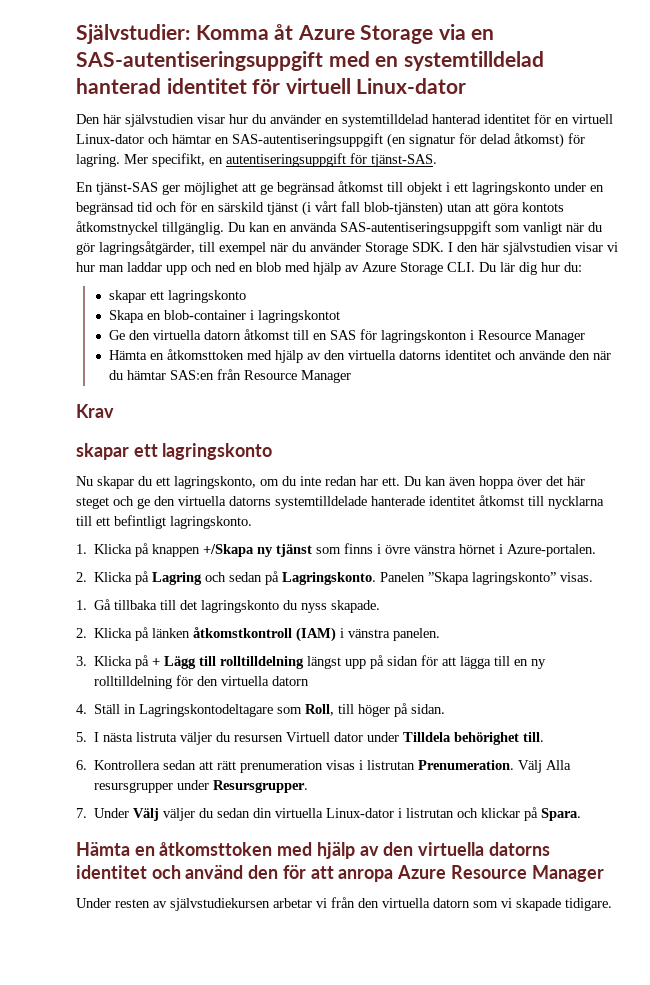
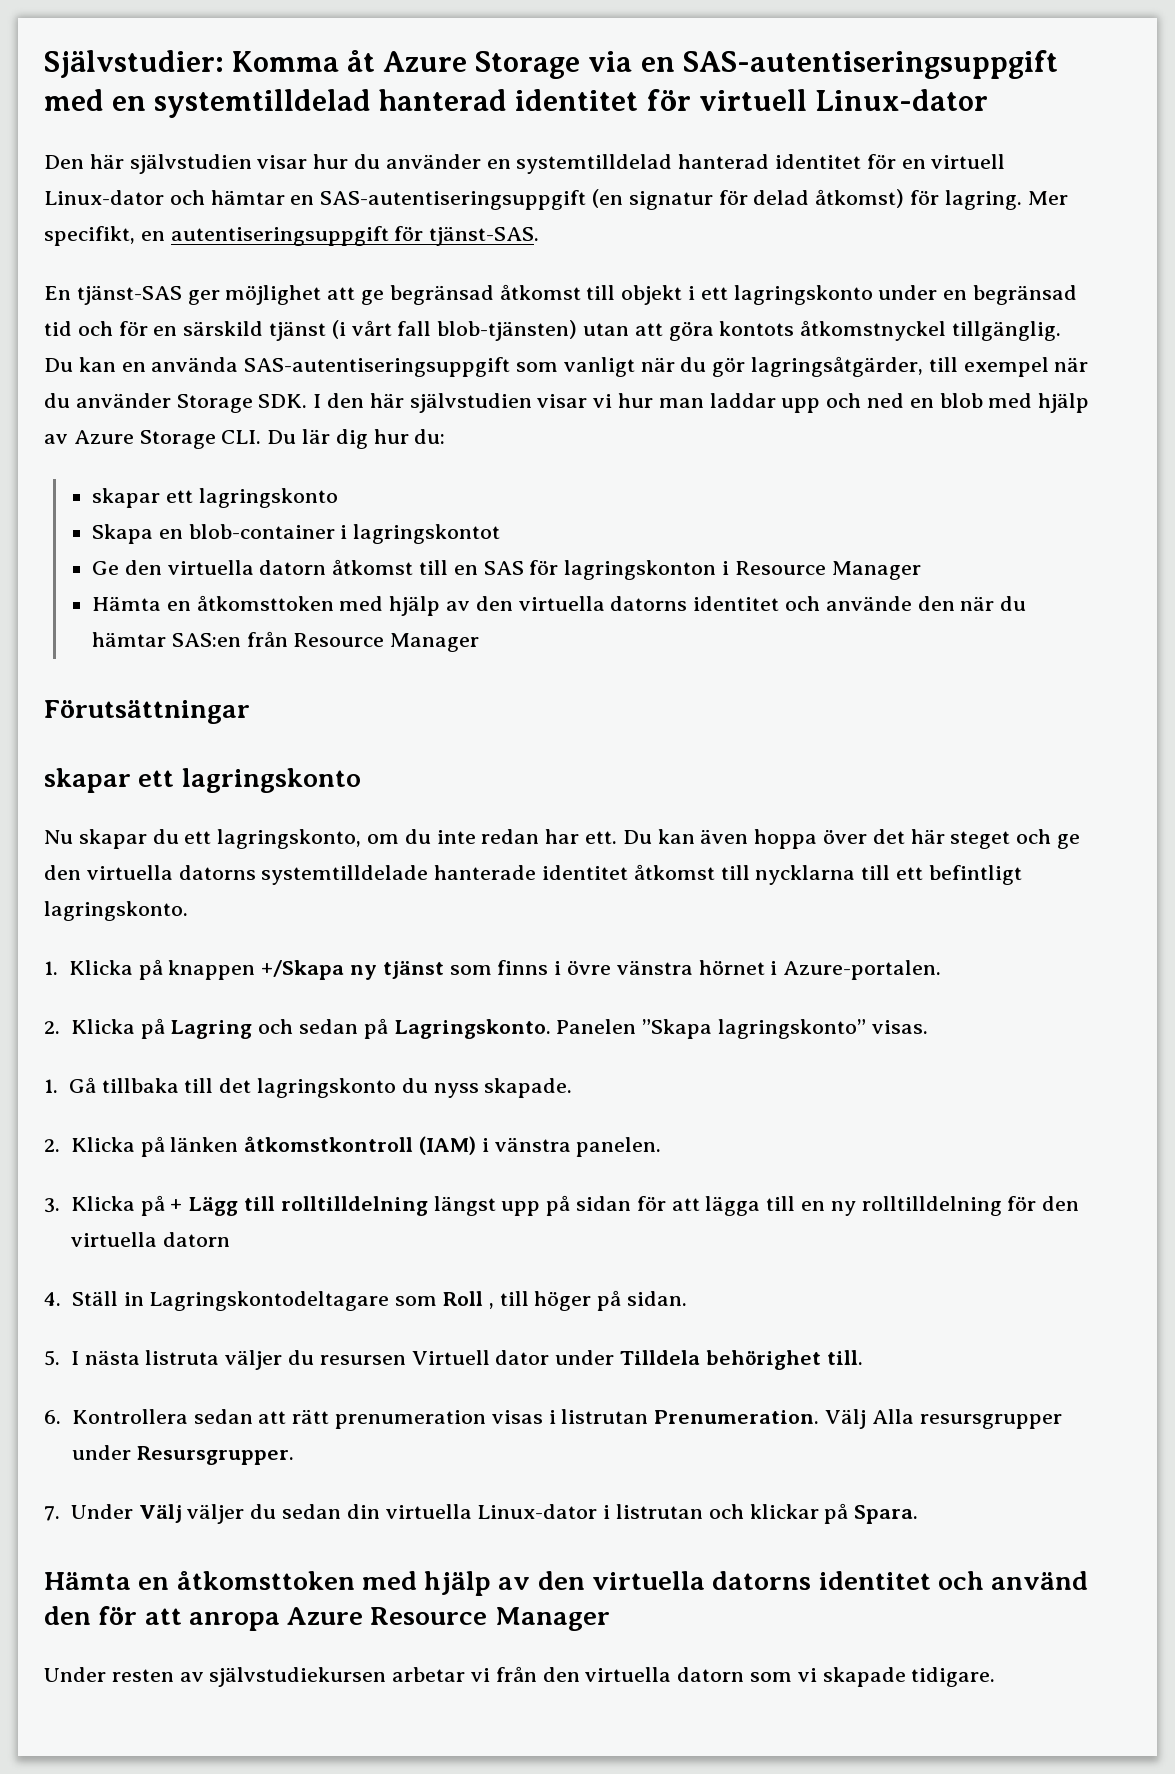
[76,404,114,418] Krav -> [44,700,250,724] Förutsättningar
[305,704,335,716] Roll, -> [442,1291,494,1309] Roll ,

